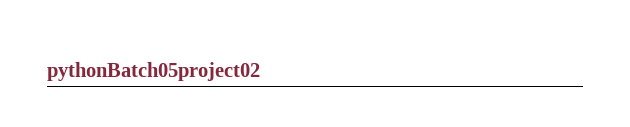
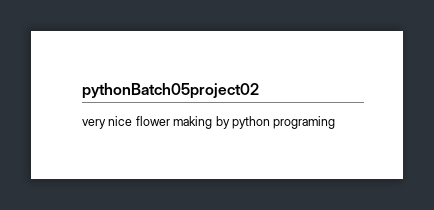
(260, 71) none -> [82,116,336,129] // very nice flower making by python programing

